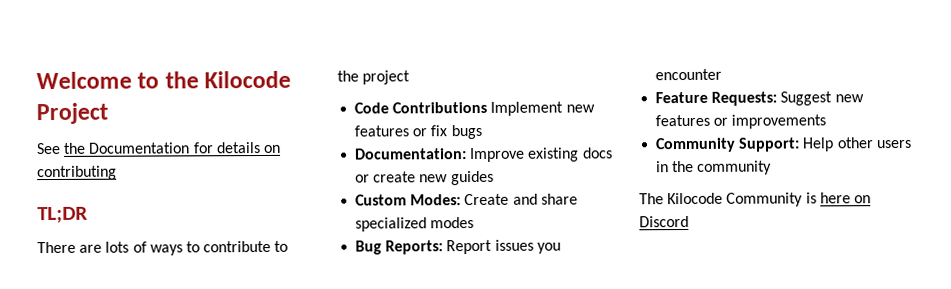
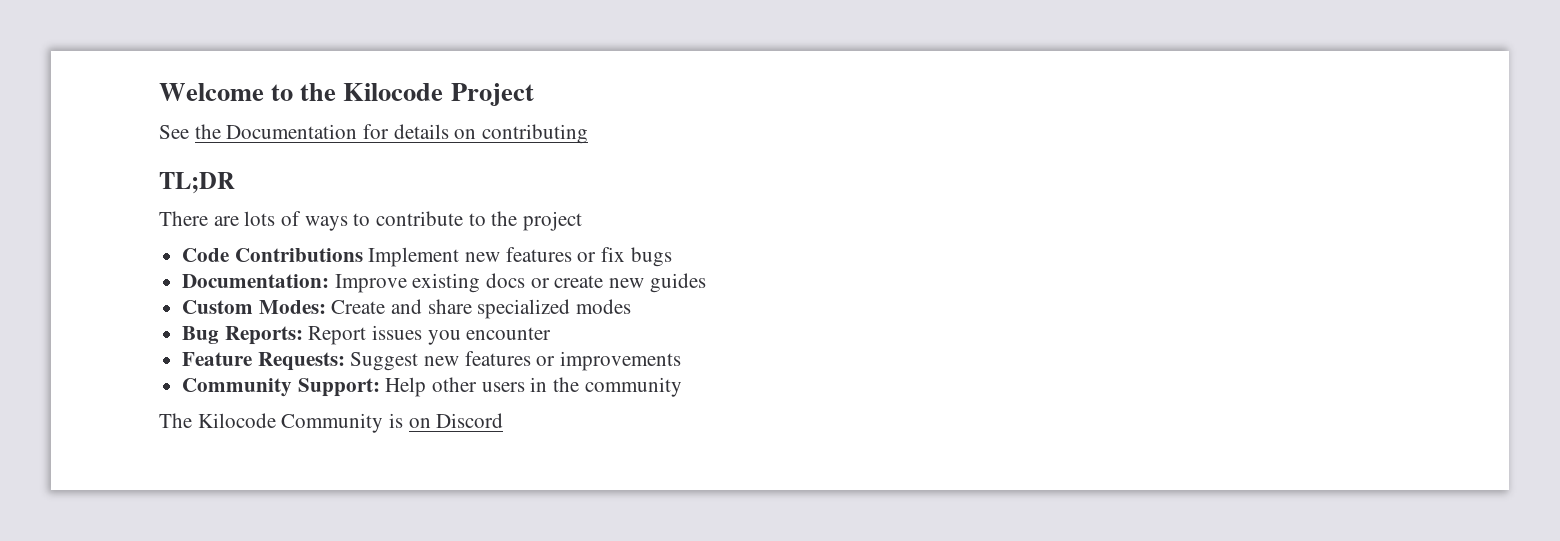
[819,192,851,204] here -> (404, 420) none

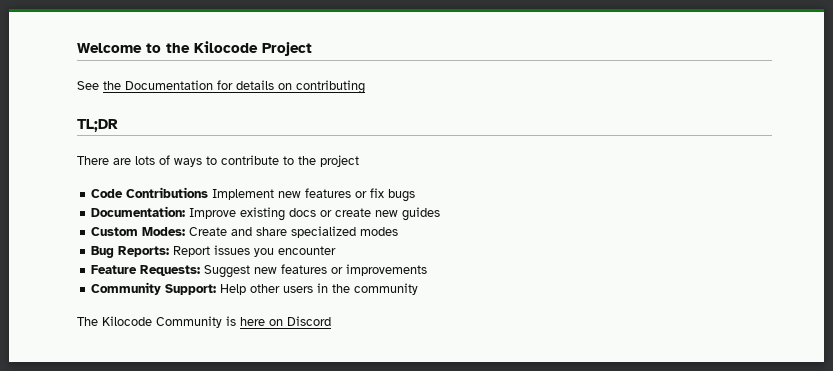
(404, 420) none -> [240,317,265,326] here

